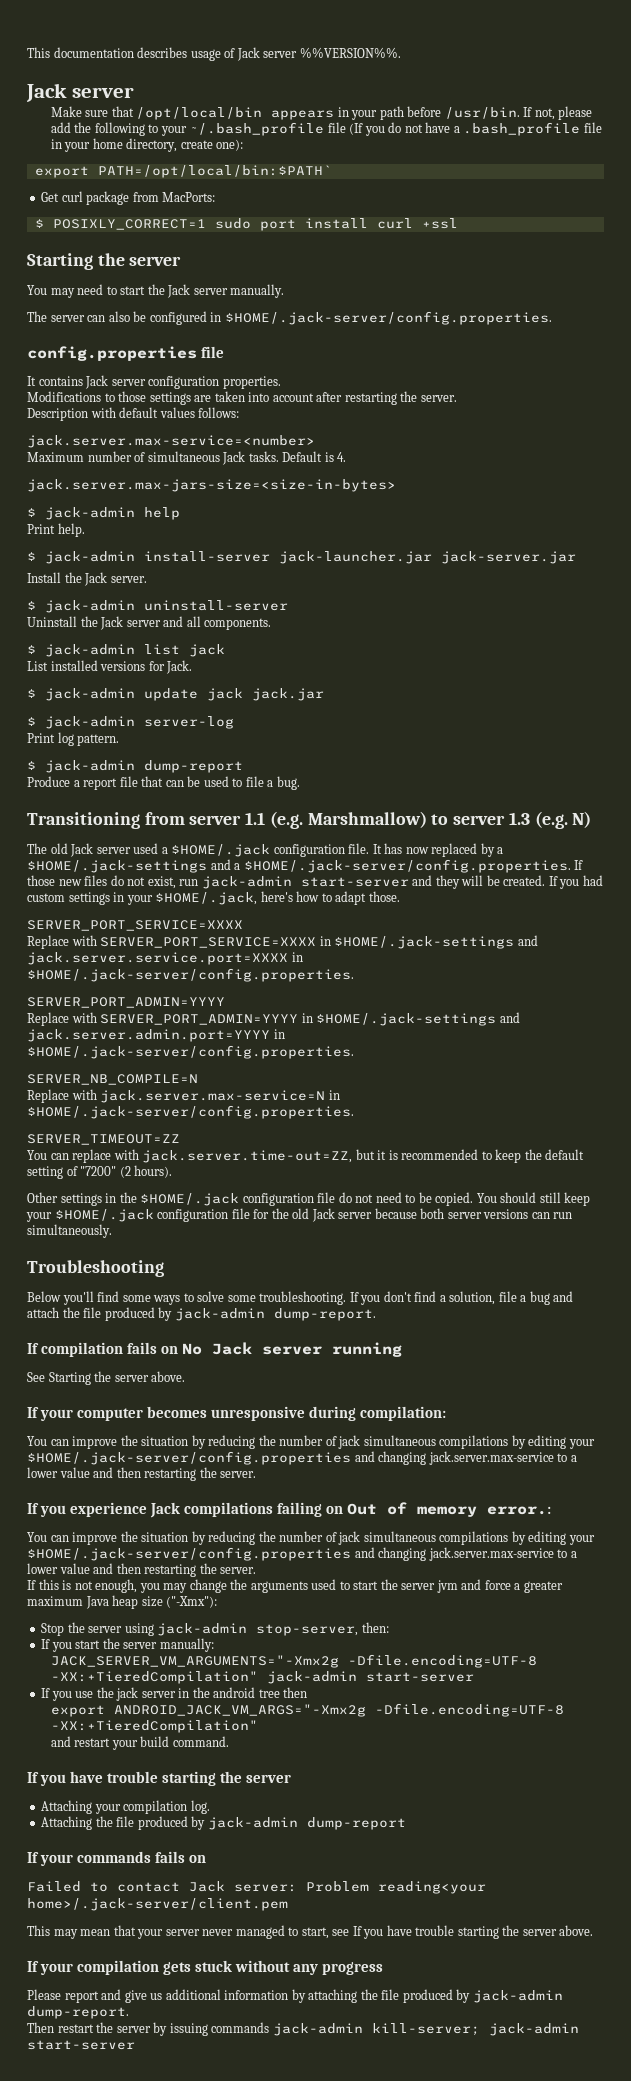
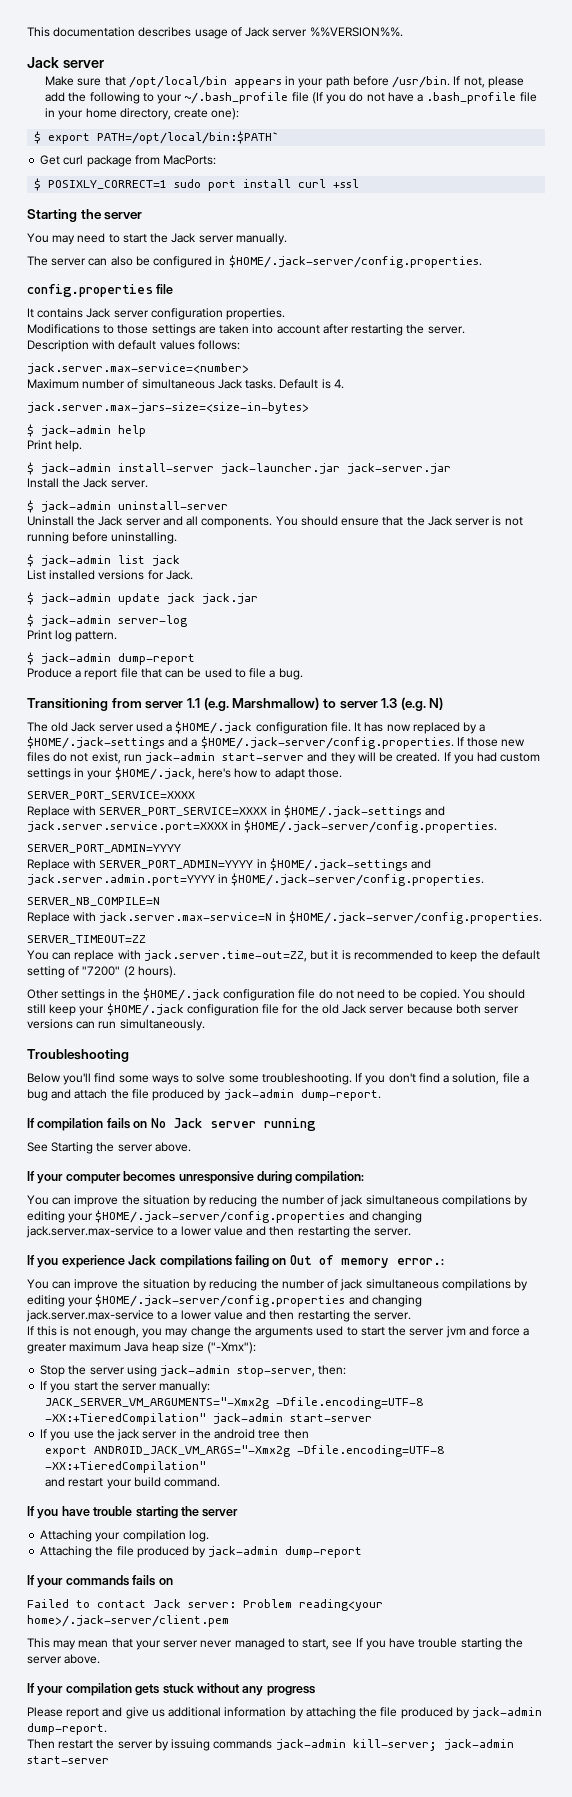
(244, 145) none -> [34,131,42,144] $
(272, 624) none -> [275,516,523,526] [27,532,178,544] You should ensure that the Jack server is not running before uninstalling.

